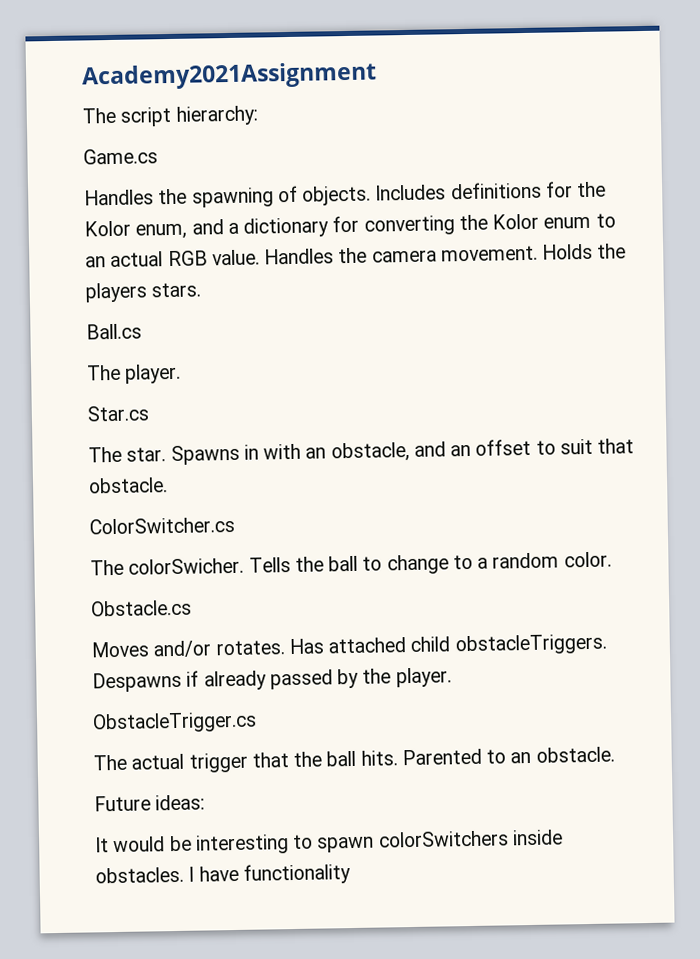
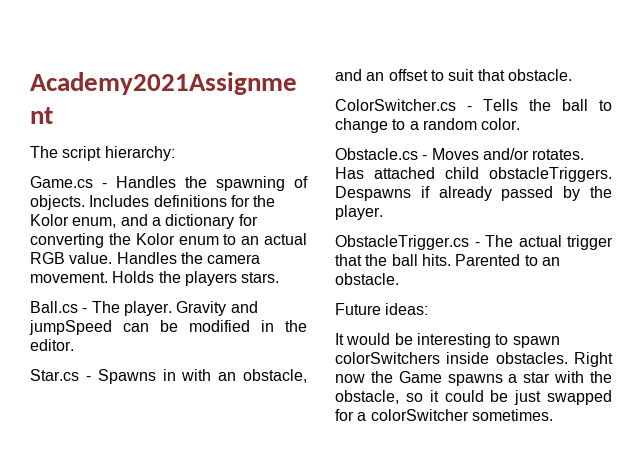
(158, 156) // -> [102,183,107,188] -
(142, 331) // -> [82,308,88,313] -
(182, 373) none -> [176,301,258,316] [29,320,307,335] [30,339,74,351] Gravity and jumpSpeed can be modified in the editor.
[88,446,167,463] // The star. -> [85,376,91,381] -
[90,557,245,576] // The colorSwicher. -> [467,106,472,111] -
(192, 608) // -> [422,155,428,160] -
(257, 722) // -> [474,242,480,247] -
[188,863,351,885] I have functionality -> [574,352,613,367] [335,371,612,386] [335,390,612,405] [335,409,553,421] Right now the Game spawns a star with the obstacle, so it could be just swapped for a colorSwitcher sometimes.

